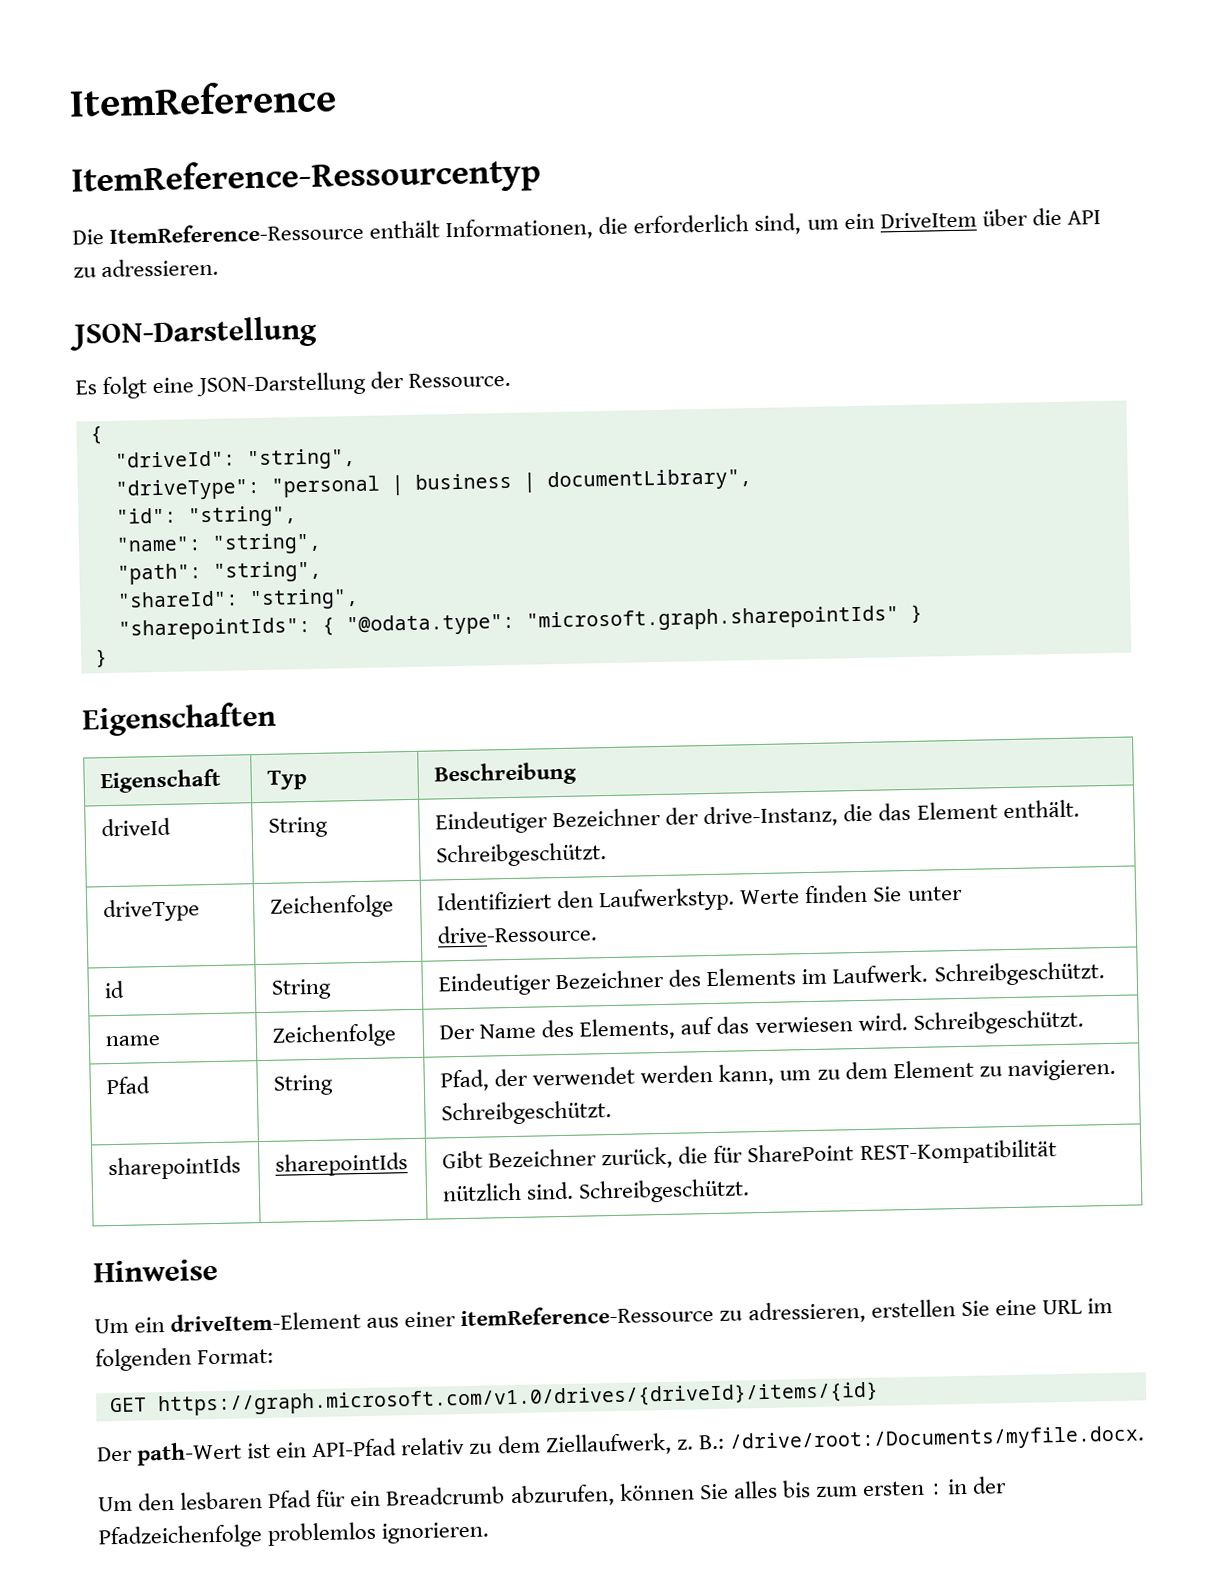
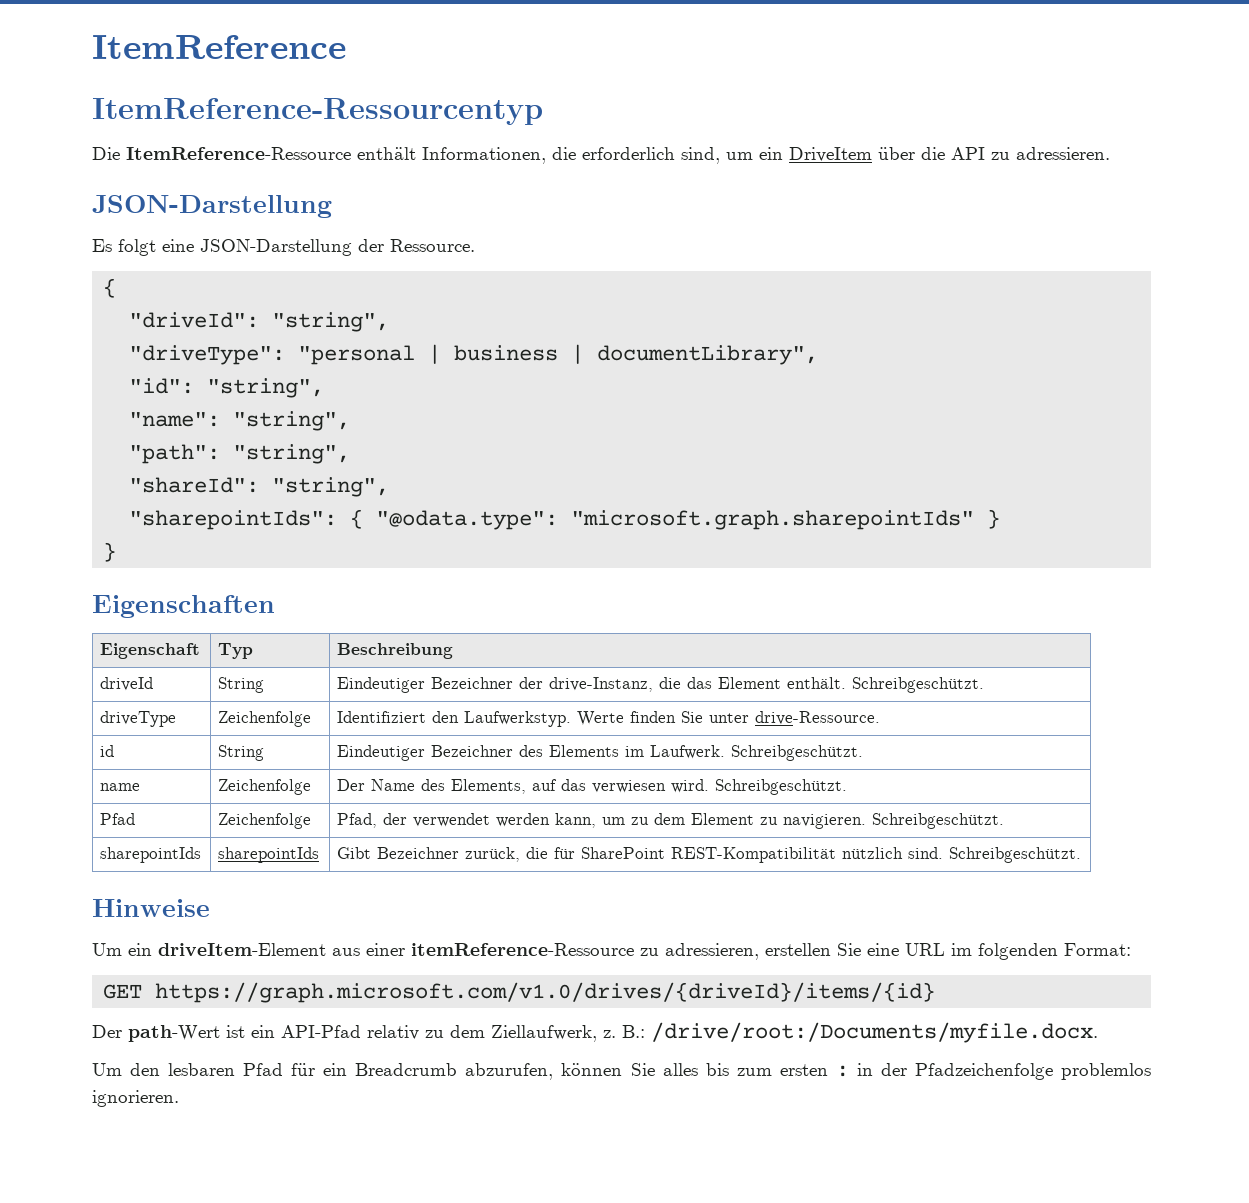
[273,1074,335,1096] String -> [218,813,312,829] Zeichenfolge

